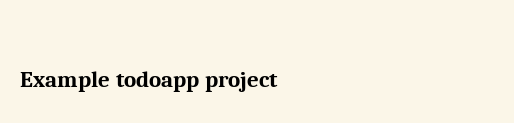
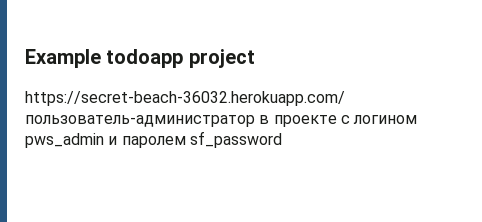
(279, 82) none -> [25,91,345,106] [25,115,418,127] [25,131,282,148] // https://secret-beach-36032.herokuapp.com/ пользователь-администратор в проекте с логином pws_admin и паролем sf_password

